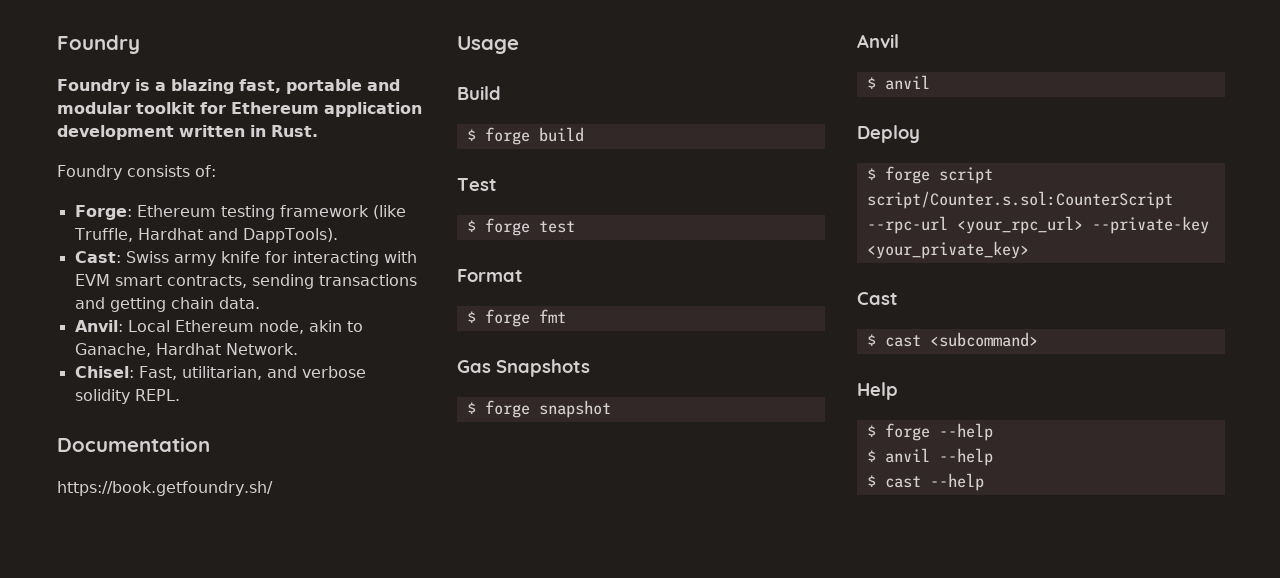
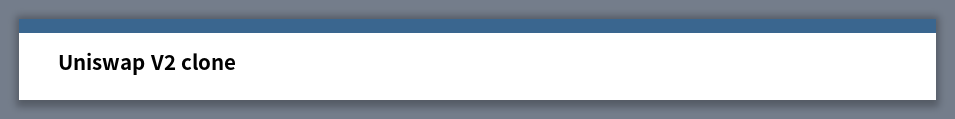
[57,35,140,54] [57,79,400,94] [57,102,422,117] [57,125,318,140] [57,165,216,180] [74,205,406,220] [73,228,338,243] [74,251,417,266] [74,274,417,289] [74,297,260,312] [74,320,363,334] [74,343,298,357] [74,366,366,380] [74,389,180,404] [57,437,210,452] [57,481,273,496] [457,36,519,54] [457,86,501,100] [466,127,584,145] [457,178,497,191] [466,218,575,236] [457,269,523,282] [466,309,566,327] [457,359,590,377] [466,400,611,418] [857,34,899,48] [866,75,930,90] [857,125,920,143] [866,166,993,184] [866,191,1173,209] [866,216,1209,234] [866,241,1029,259] [857,292,898,305] [866,332,1038,347] [857,382,898,400] [866,423,993,441] [866,448,993,466] [866,473,984,491] Foundry // Foundry is a blazing fast, portable and modular toolkit for Ethereum application development written in Rust. // Foundry consists of: // Forge: Ethereum testing framework (like Truffle, Hardhat and DappTools). // Cast: Swiss army knife for interacting with EVM smart contracts, sending transactions and getting chain data. // Anvil: Local Ethereum node, akin to Ganache, Hardhat Network. // Chisel: Fast, utilitarian, and verbose solidity REPL. // Documentation // https://book.getfoundry.sh/ // Usage // Build // $ forge build // Test // $ forge test // Format // $ forge fmt // Gas Snapshots // $ forge snapshot // Anvil // $ anvil // Deploy // $ forge script script/Counter.s.sol:CounterScript --rpc-url <your_rpc_url> --private-key <your_private_key> // Cast // $ cast <subcommand> // Help // $ forge --help // $ anvil --help // $ cast --help -> [58,52,237,75] Uniswap V2 clone

